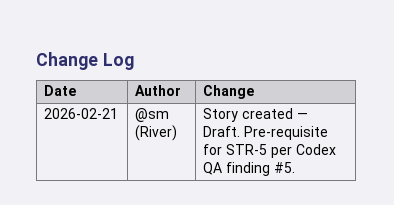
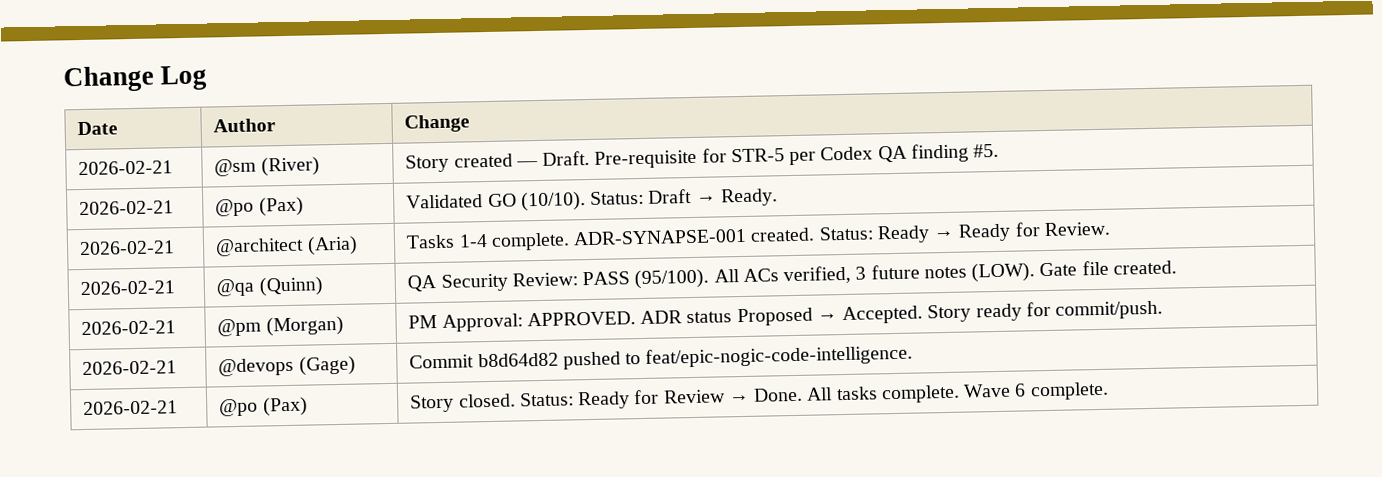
(295, 167) none -> [79,200,175,216] [215,196,304,217] [406,188,778,212] [79,240,176,256] [215,235,358,257] [406,221,1111,251] [80,280,176,296] [216,276,324,297] [407,260,1177,292] [81,320,177,336] [217,315,344,337] [408,300,1164,332] [82,360,178,376] [218,355,356,377] [409,344,914,370] [83,400,179,416] [219,396,308,417] [410,381,1109,413] // 2026-02-21 | @po (Pax) | Validated GO (10/10). Status: Draft → Ready. // 2026-02-21 | @architect (Aria) | Tasks 1-4 complete. ADR-SYNAPSE-001 created. Status: Ready → Ready for Review. // 2026-02-21 | @qa (Quinn) | QA Security Review: PASS (95/100). All ACs verified, 3 future notes (LOW). Gate file created. // 2026-02-21 | @pm (Morgan) | PM Approval: APPROVED. ADR status Proposed → Accepted. Story ready for commit/push. // 2026-02-21 | @devops (Gage) | Commit b8d64d82 pushed to feat/epic-nogic-code-intelligence. // 2026-02-21 | @po (Pax) | Story closed. Status: Ready for Review → Done. All tasks complete. Wave 6 complete.

